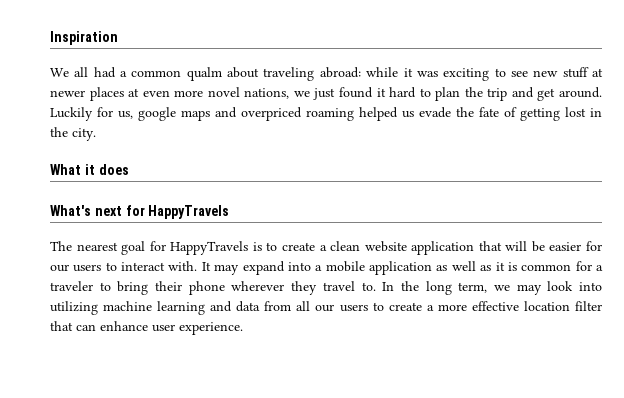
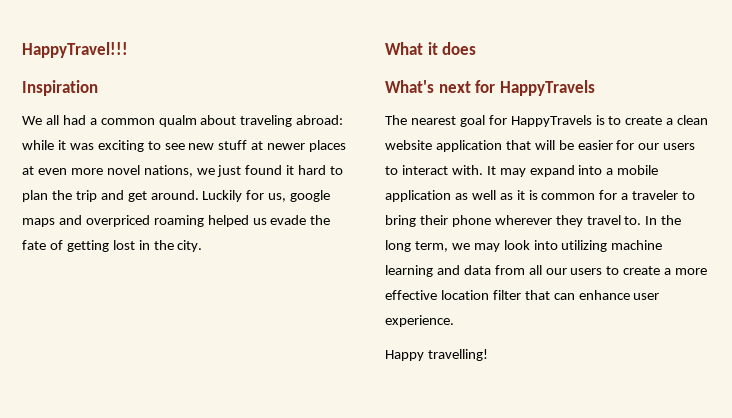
(50, 38) none -> [22,42,128,58] HappyTravel!!! //
(243, 328) none -> [385,349,488,361] // Happy travelling!

